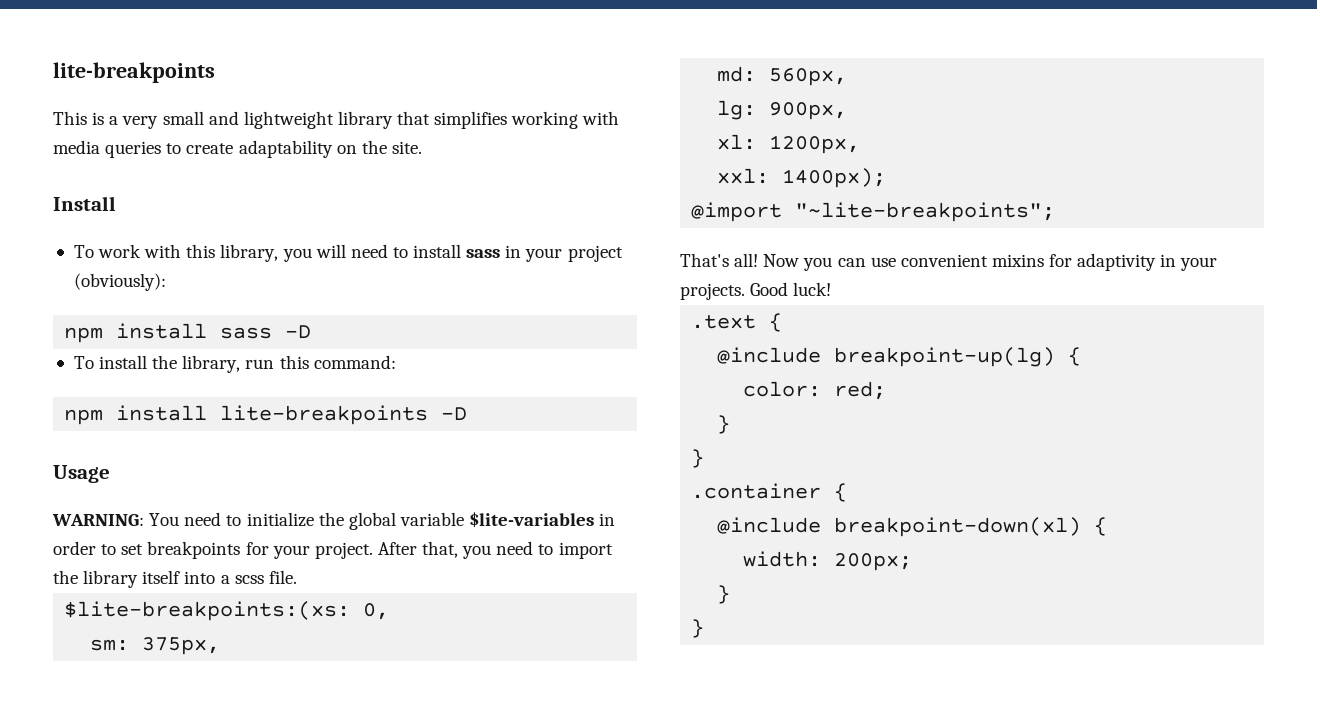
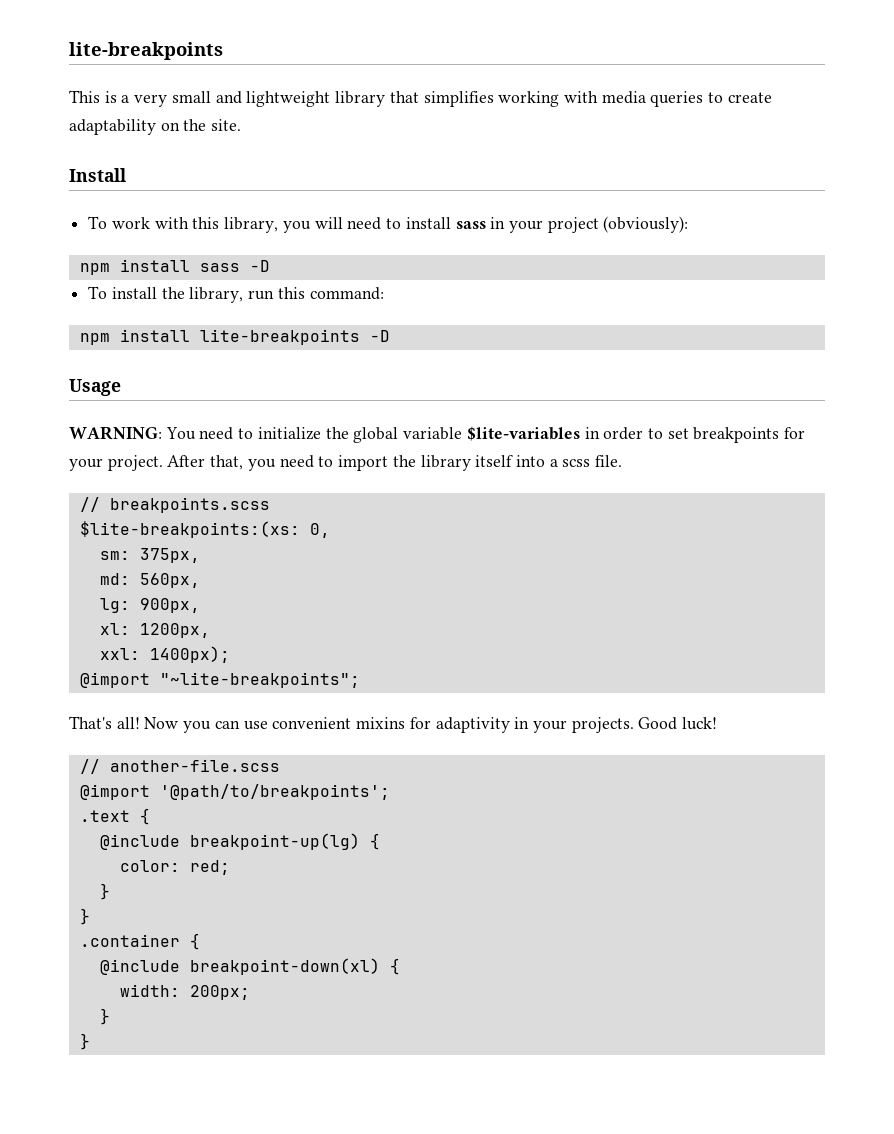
(297, 577) none -> [79,497,270,513] // // breakpoints.scss
(832, 289) none -> [79,759,280,774] [79,784,390,800] // // another-file.scss // @import '@path/to/breakpoints';

